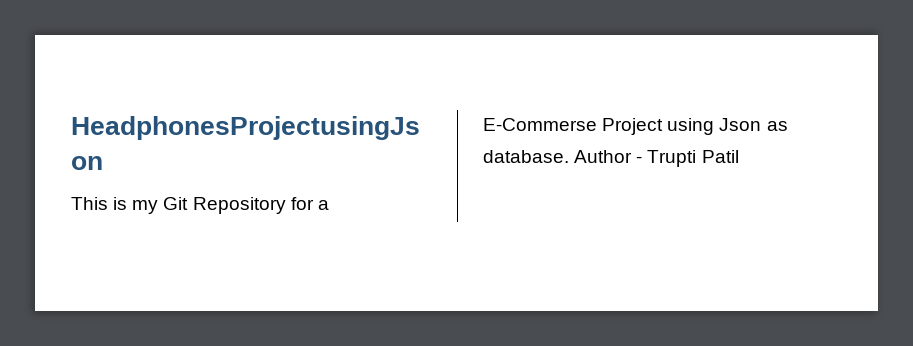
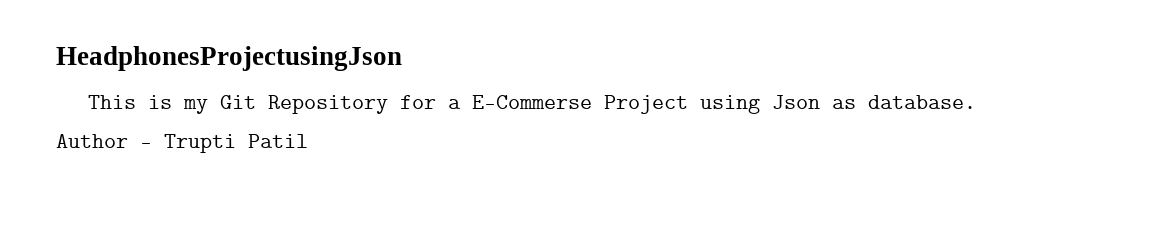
(569, 156) none -> (977, 102) //

